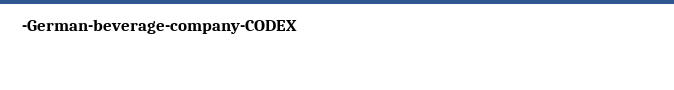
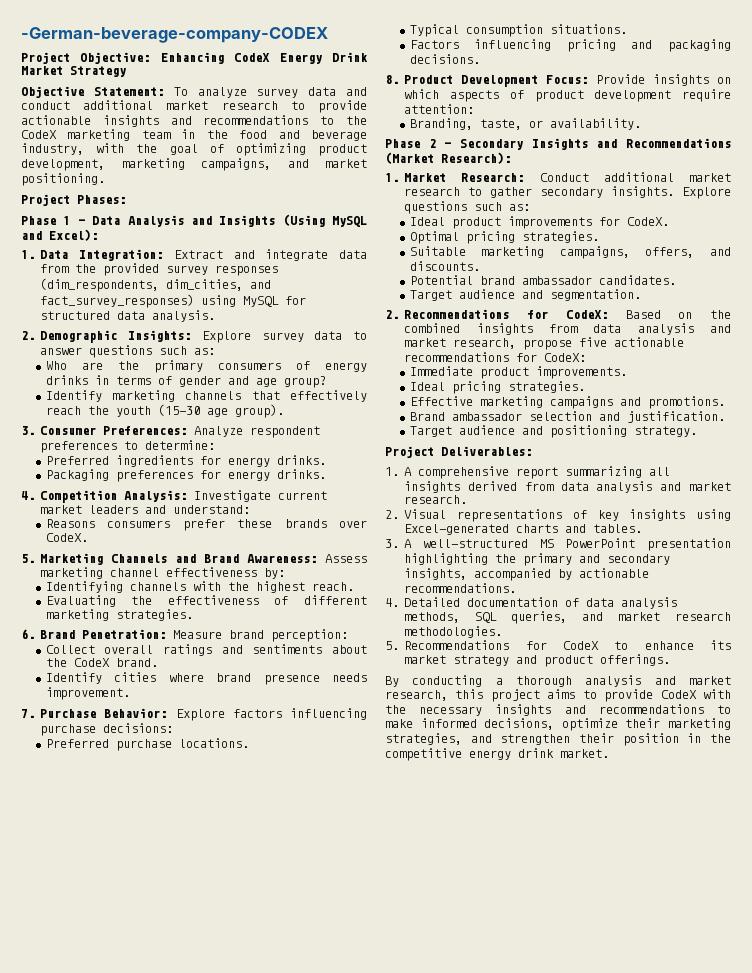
(297, 26) none -> [21,52,368,64] [21,66,126,77] [21,86,367,98] [21,100,367,113] [21,115,368,127] [21,129,367,141] [21,143,367,156] [21,158,367,171] [21,173,105,186] [21,194,126,206] [21,214,367,227] [21,229,98,241] [21,249,367,261] [40,263,279,276] [40,278,272,292] [40,294,307,308] [40,310,216,322] [21,330,367,343] [40,345,216,358] [45,360,367,373] [45,375,326,388] [45,390,368,402] [45,404,284,418] [21,426,321,438] [40,440,216,453] [45,455,326,467] [45,469,326,482] [21,490,328,503] [40,505,251,514] [45,519,367,531] [45,533,88,542] [21,553,367,565] [40,567,286,579] [45,581,354,593] [45,595,368,607] [45,609,193,621] [21,629,349,642] [45,644,368,656] [45,658,158,667] [45,672,367,685] [45,687,130,700] [21,708,367,721] [40,723,174,736] [45,738,249,751] [409,24,627,37] [409,39,731,52] [409,54,480,64] [385,74,731,87] [404,89,731,102] [404,104,475,114] [409,118,641,130] [385,138,731,150] [385,152,511,164] [385,172,731,182] [404,186,731,199] [404,201,531,214] [409,216,669,229] [409,231,599,244] [409,246,731,259] [409,261,480,271] [409,275,676,285] [409,289,641,301] [385,309,731,319] [404,323,731,335] [404,337,685,350] [404,352,587,362] [409,366,627,379] [409,381,585,394] [409,396,725,409] [409,411,725,423] [409,425,697,438] [385,446,532,458] [385,466,671,479] [404,481,731,493] [404,495,468,504] [385,509,731,522] [404,524,643,535] [385,538,731,551] [404,553,671,566] [404,568,650,581] [404,583,517,593] [385,597,678,609] [404,611,731,624] [404,626,503,638] [385,640,731,650] [404,654,671,667] [385,675,731,687] [385,689,731,702] [385,704,731,716] [385,718,731,731] [385,733,731,746] [385,748,609,761] // Project Objective: Enhancing CodeX Energy Drink Market Strategy // Objective Statement: To analyze survey data and conduct additional market research to provide actionable insights and recommendations to the CodeX marketing team in the food and beverage industry, with the goal of optimizing product development, marketing campaigns, and market positioning. // Project Phases: // Phase 1 - Data Analysis and Insights (Using MySQL and Excel): // 1. Data Integration: Extract and integrate data from the provided survey responses (dim_respondents, dim_cities, and fact_survey_responses) using MySQL for structured data analysis. // 2. Demographic Insights: Explore survey data to answer questions such as: // Who are the primary consumers of energy drinks in terms of gender and age group? // Identify marketing channels that effectively reach the youth (15-30 age group). // 3. Consumer Preferences: Analyze respondent preferences to determine: // Preferred ingredients for energy drinks. // Packaging preferences for energy drinks. // 4. Competition Analysis: Investigate current market leaders and understand: // Reasons consumers prefer these brands over CodeX. // 5. Marketing Channels and Brand Awareness: Assess marketing channel effectiveness by: // Identifying channels with the highest reach. // Evaluating the effectiveness of different marketing strategies. // 6. Brand Penetration: Measure brand perception: // Collect overall ratings and sentiments about the CodeX brand. // Identify cities where brand presence needs improvement. // 7. Purchase Behavior: Explore factors influencing purchase decisions: // Preferred purchase locations. // Typical consumption situations. // Factors influencing pricing and packaging decisions. // 8. Product Development Focus: Provide insights on which aspects of product development require attention: // Branding, taste, or availability. // Phase 2 - Secondary Insights and Recommendations (Market Research): // 1. Market Research: Conduct additional market research to gather secondary insights. Explore questions such as: // Ideal product improvements for CodeX. // Optimal pricing strategies. // Suitable marketing campaigns, offers, and discounts. // Potential brand ambassador candidates. // Target audience and segmentation. // 2. Recommendations for CodeX: Based on the combined insights from data analysis and market research, propose five actionable recommendations for CodeX: // Immediate product improvements. // Ideal pricing strategies. // Effective marketing campaigns and promotions. // Brand ambassador selection and justification. // Target audience and positioning strategy. // Project Deliverables: // 1. A comprehensive report summarizing all insights derived from data analysis and market research. // 2. Visual representations of key insights using Excel-generated charts and tables. // 3. A well-structured MS PowerPoint presentation highlighting the primary and secondary insights, accompanied by actionable recommendations. // 4. Detailed documentation of data analysis methods, SQL queries, and market research methodologies. // 5. Recommendations for CodeX to enhance its market strategy and product offerings. // By conducting a thorough analysis and market research, this project aims to provide CodeX with the necessary insights and recommendations to make informed decisions, optimize their marketing strategies, and strengthen their position in the competitive energy drink market.

